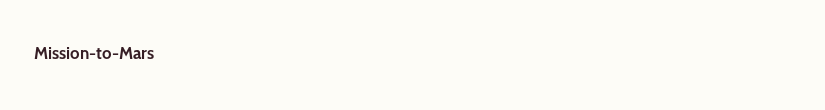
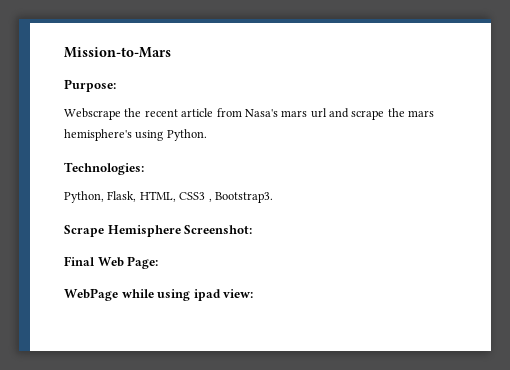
(154, 53) none -> [64,79,116,92] [64,108,435,120] [64,129,207,141] [64,162,144,175] [64,191,273,203] [64,225,253,237] [64,256,159,269] [64,288,254,301] // Purpose: // Webscrape the recent article from Nasa's mars url and scrape the mars hemisphere's using Python. // Technologies: // Python, Flask, HTML, CSS3 , Bootstrap3. // Scrape Hemisphere Screenshot: // Final Web Page: // WebPage while using ipad view:

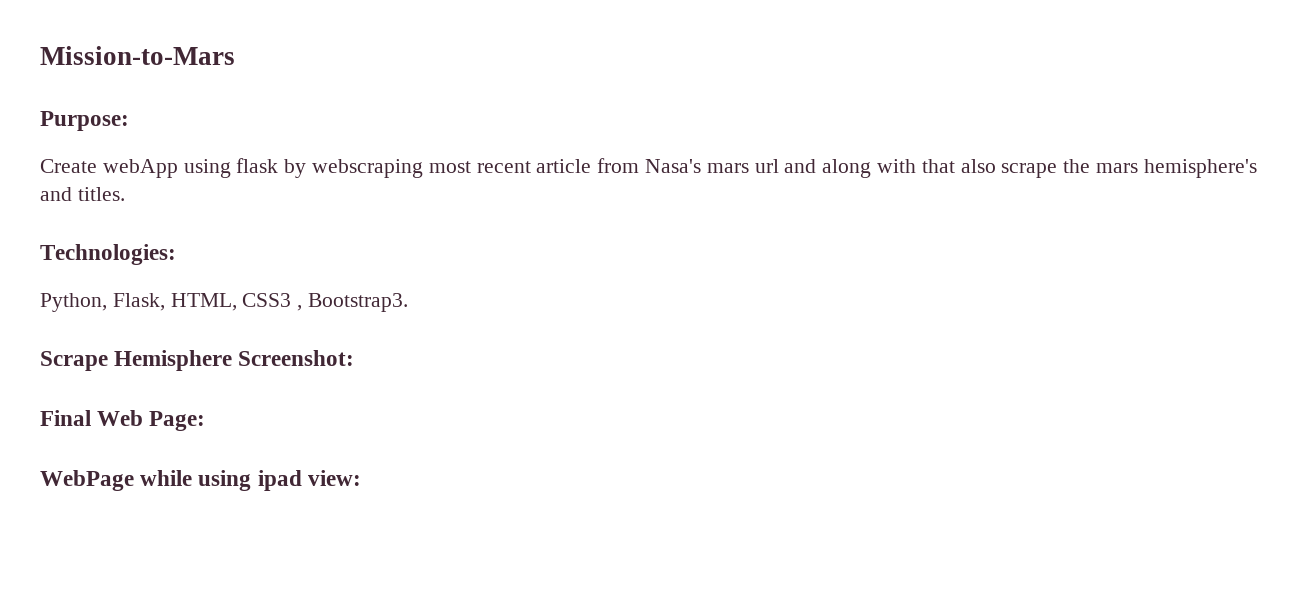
[64,108,142,120] Webscrape the -> [40,158,471,178] Create webApp using flask by webscraping most
(349, 113) none -> [822,159,996,178] along with that also
[135,129,207,141] using Python. -> [40,187,125,201] and titles.

